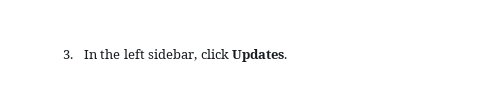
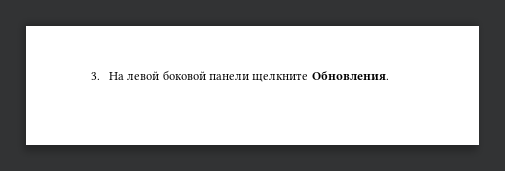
[83,49,288,62] In the left sidebar, click Updates. -> [108,70,389,82] На левой боковой панели щелкните Обновления.

